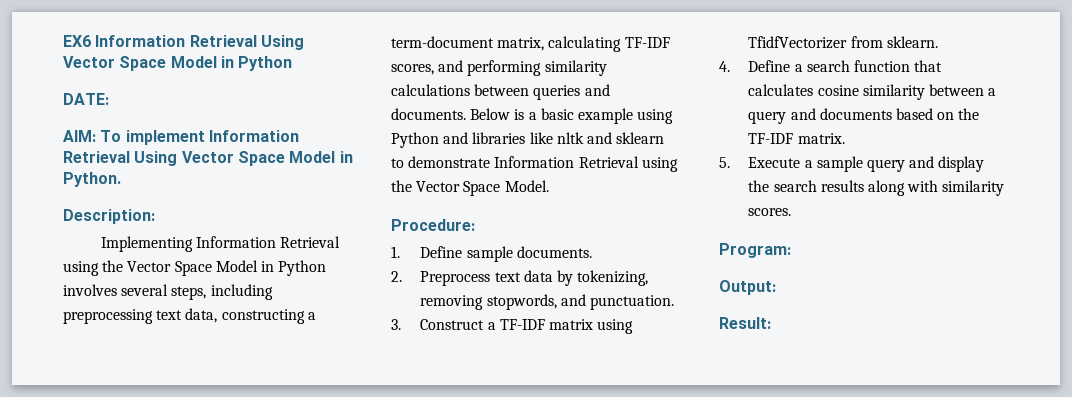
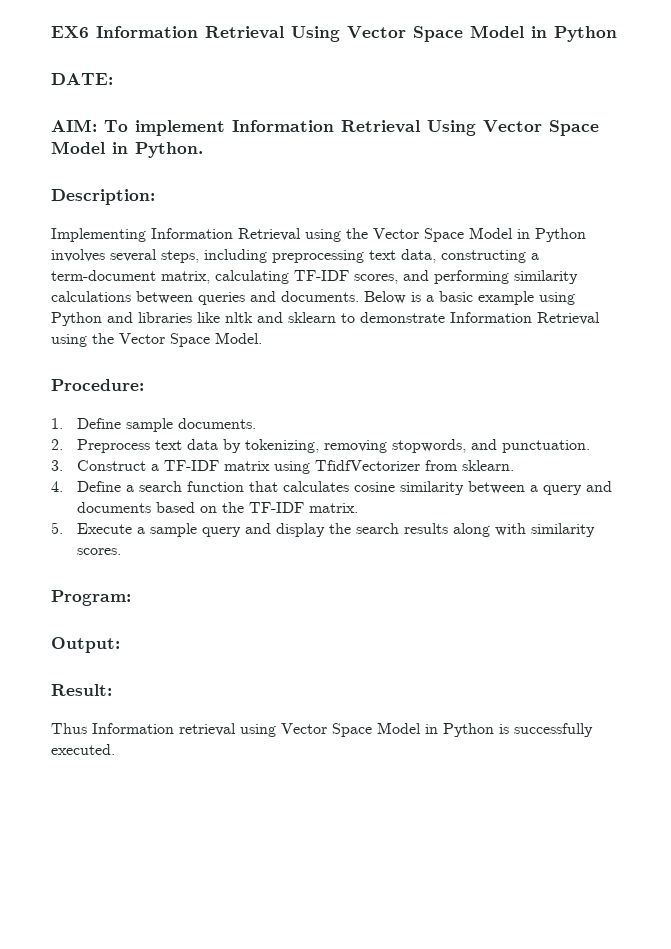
(771, 323) none -> [51,722,593,737] [51,744,115,755] // Thus Information retrieval using Vector Space Model in Python is successfully executed.

